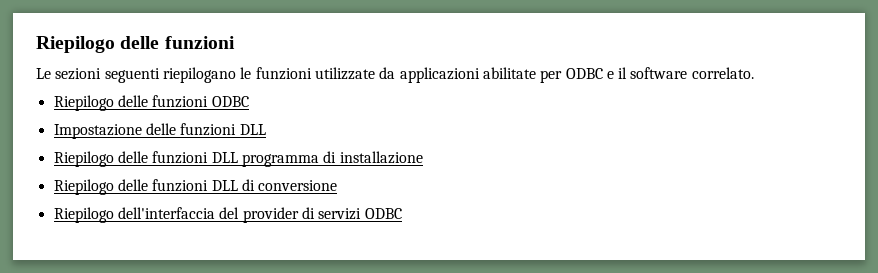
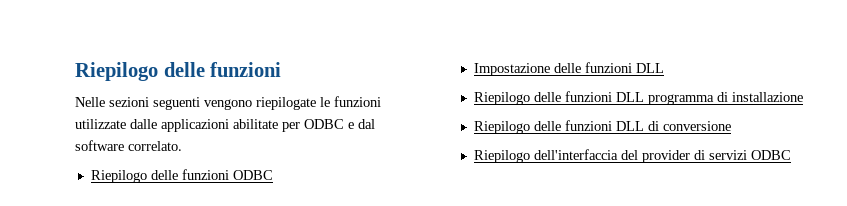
[36,68,51,79] Le -> [75,97,105,107] Nelle
[162,67,236,83] riepilogano -> [204,97,316,110] vengono riepilogate
[379,67,396,79] da -> [130,119,157,129] dalle
[618,67,628,79] il -> [358,119,375,129] dal

